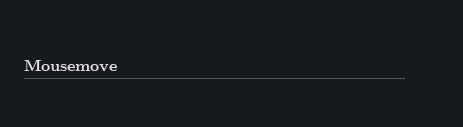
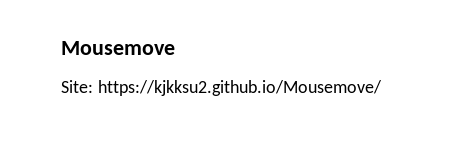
(117, 65) none -> [61,80,382,96] // Site: https://kjkksu2.github.io/Mousemove/

